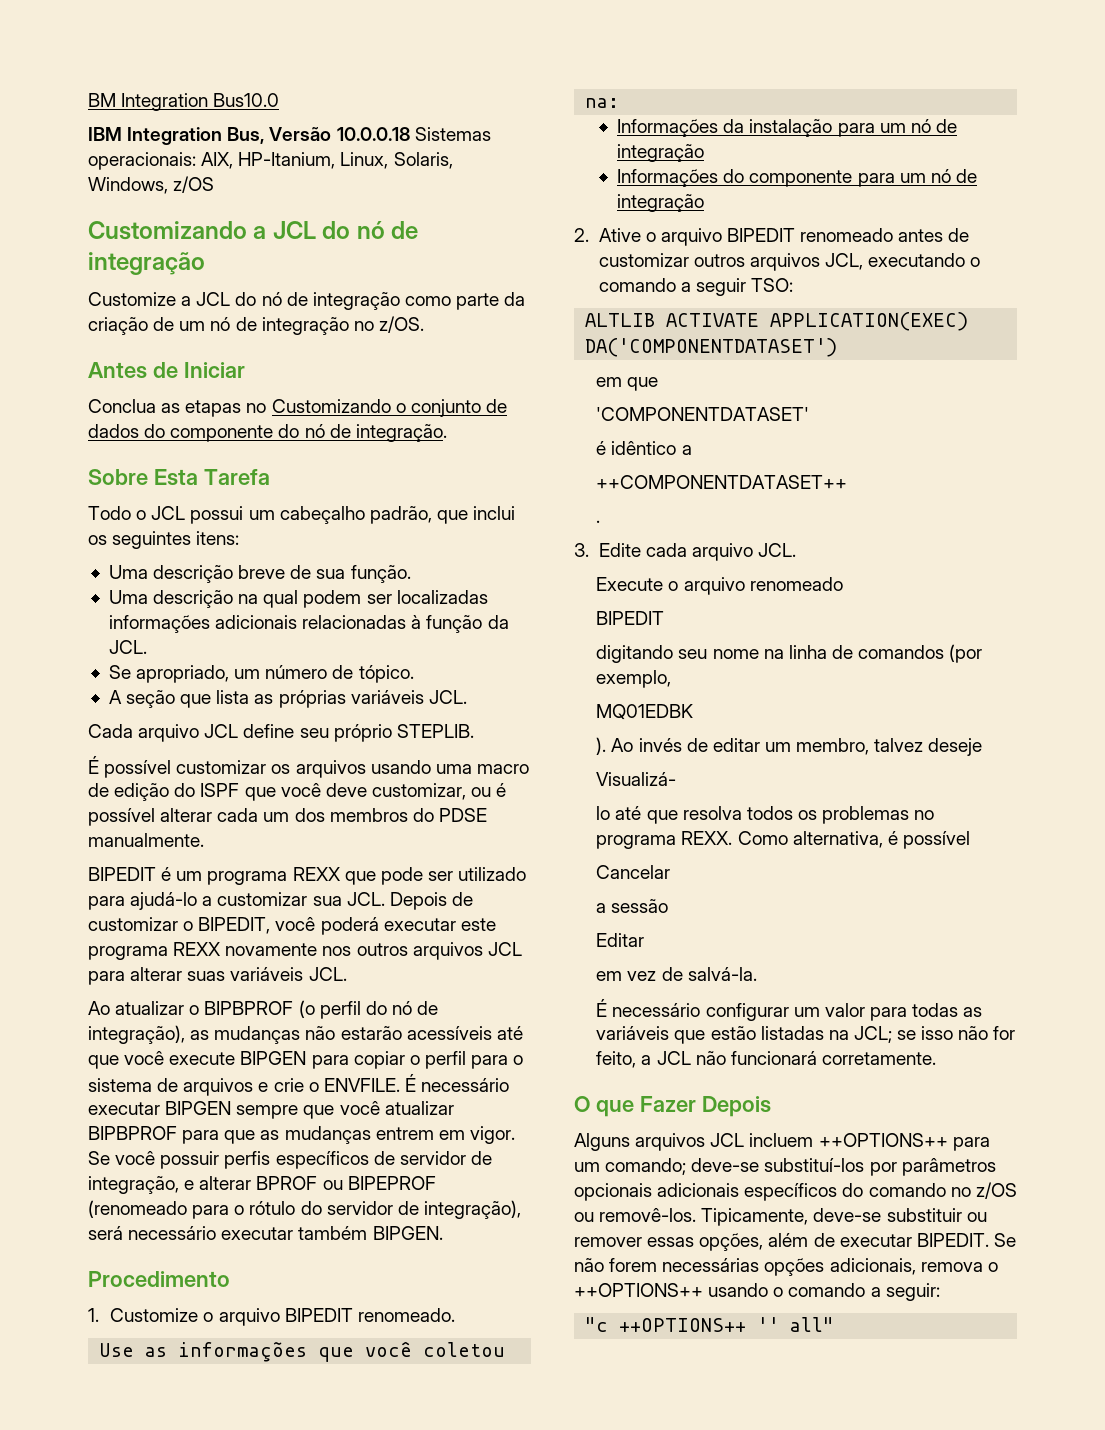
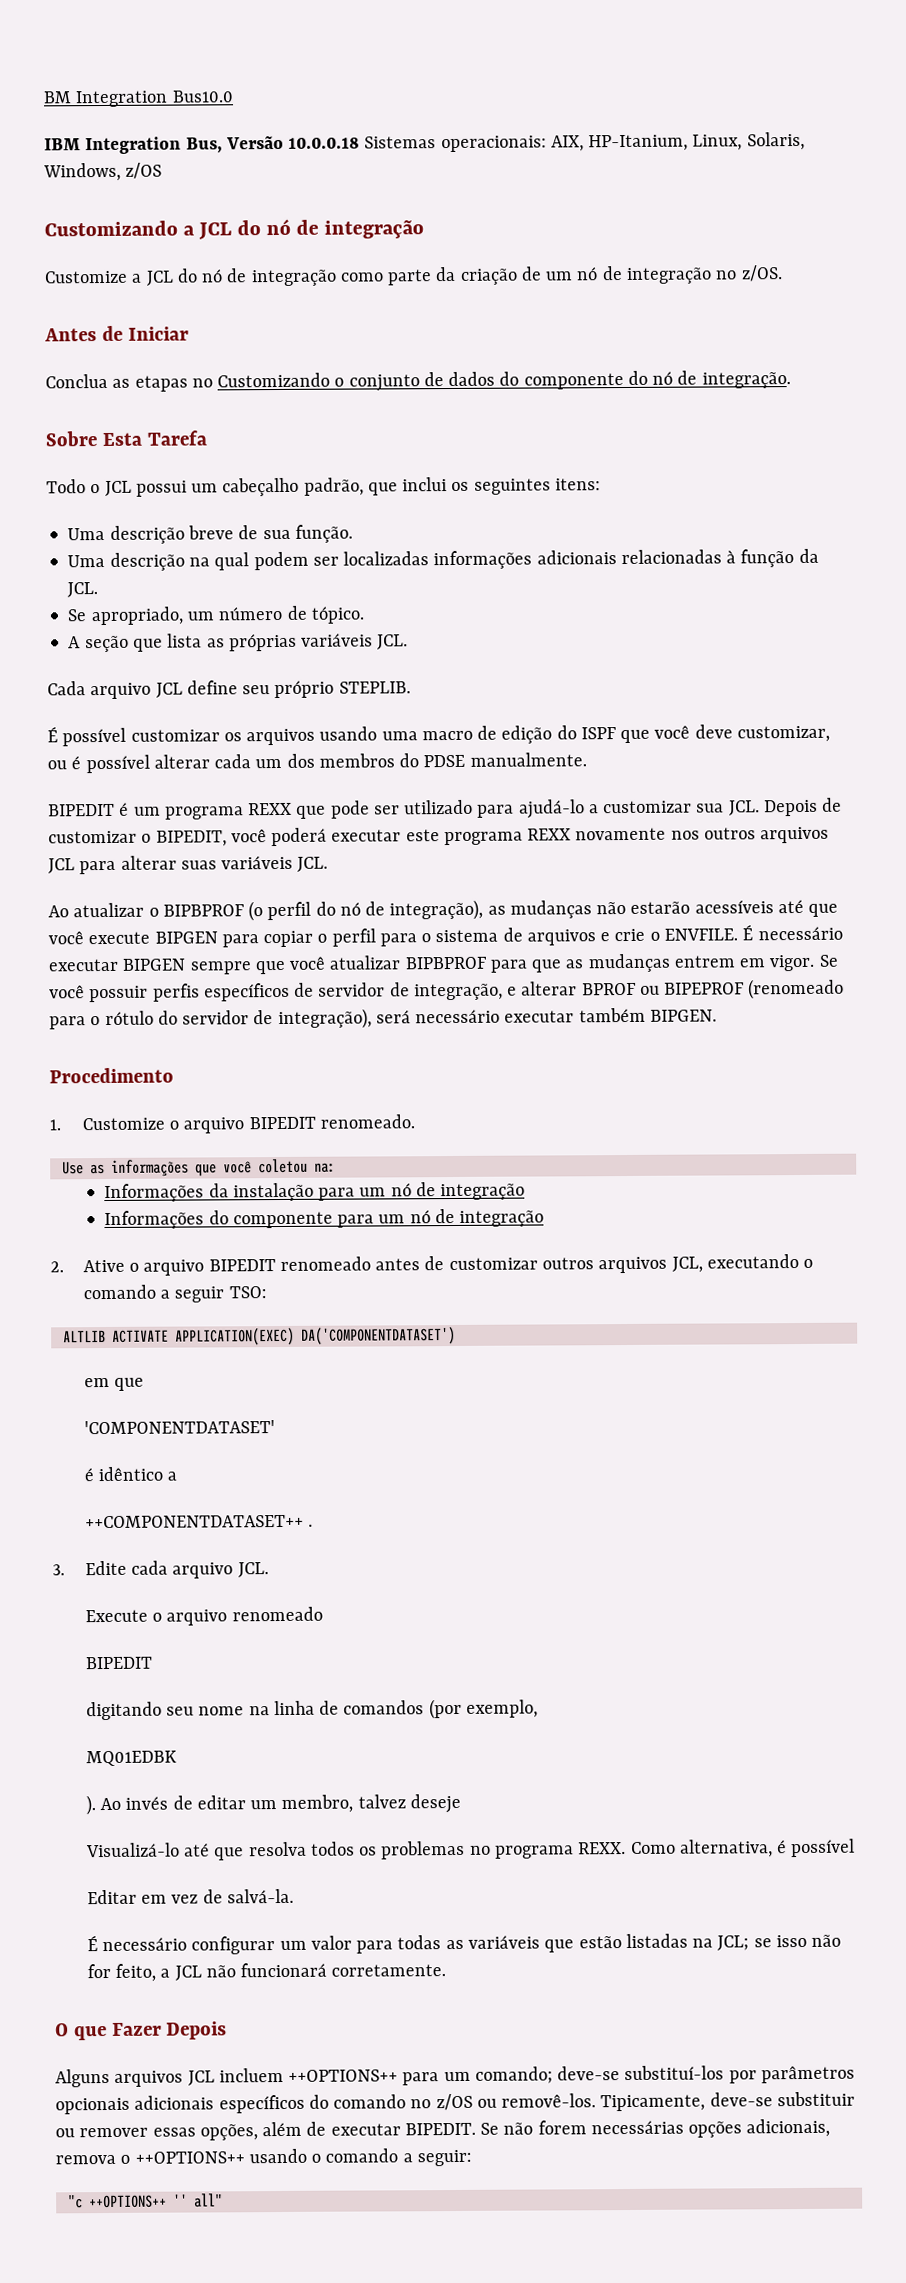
(848, 482) // -> (304, 1521) none
[596,772,677,786] [596,806,611,820] Visualizá- // lo -> [85,1842,180,1858] Visualizá-lo
[596,865,671,879] [596,899,669,913] // Cancelar // a sessão -> (856, 1848) none
(645, 940) // -> (137, 1897) none

